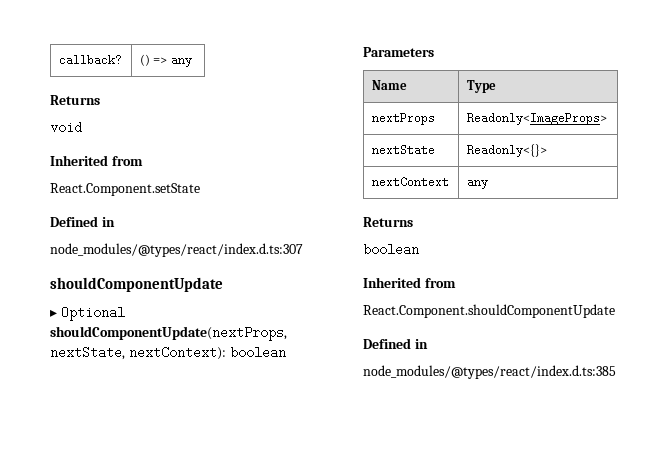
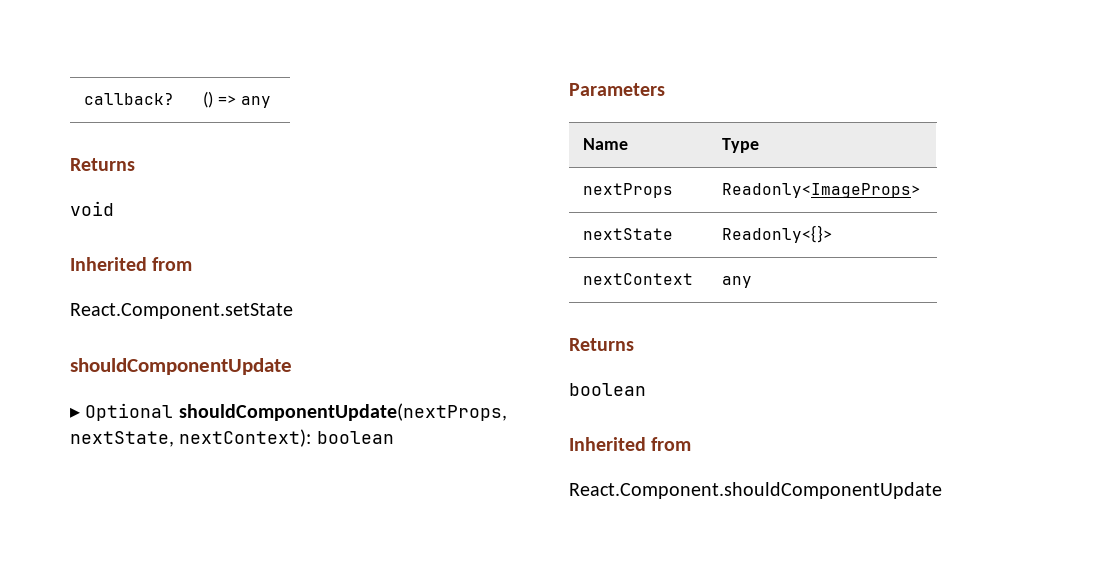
[50,216,115,227] [50,243,303,257] // Defined in // node_modules/@types/react/index.d.ts:307 -> (293, 311) none
[363,338,428,349] [363,365,616,379] // Defined in // node_modules/@types/react/index.d.ts:385 -> (942, 490) none

